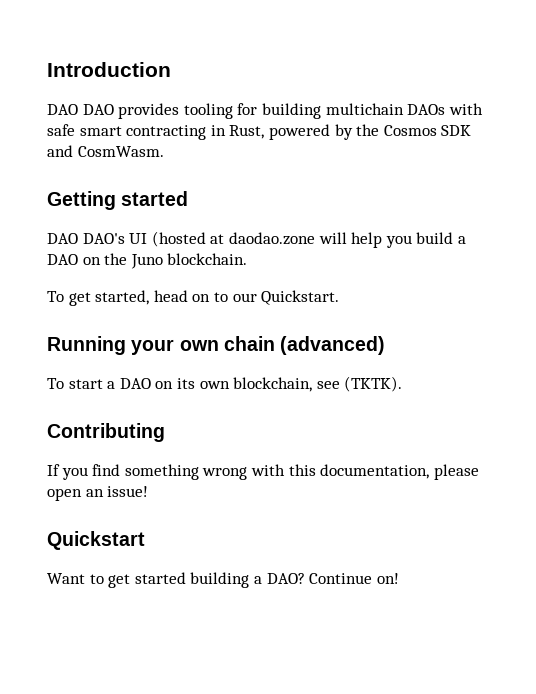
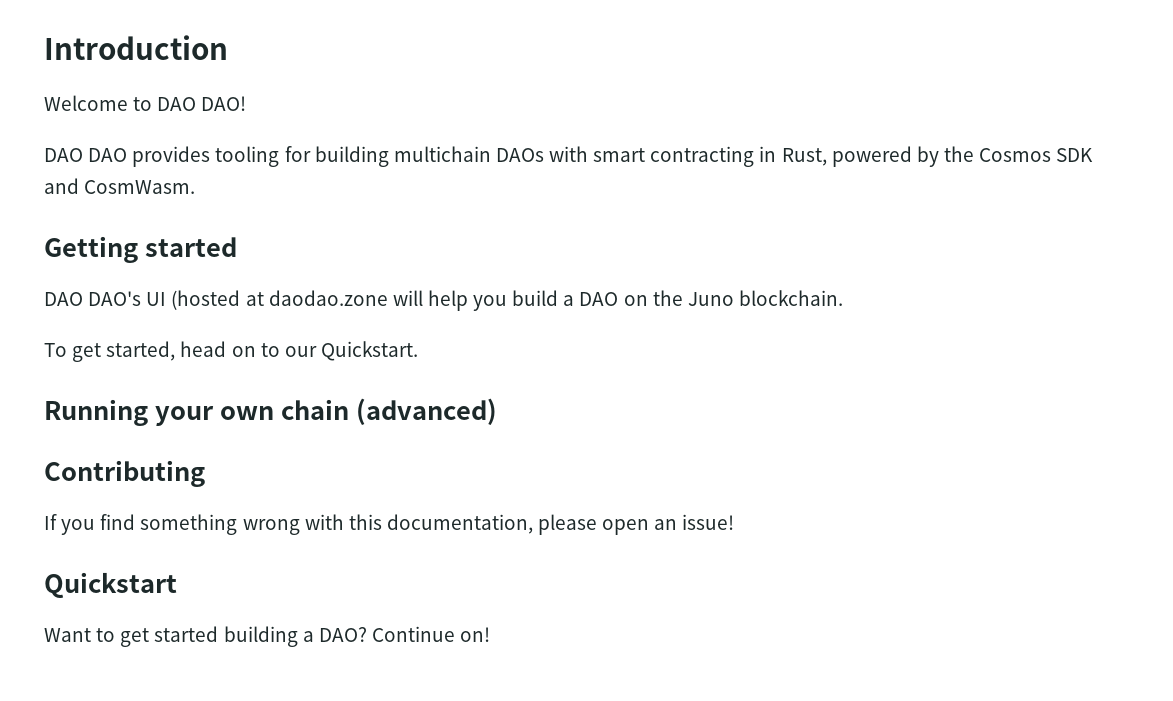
(171, 69) none -> [44,95,247,111] // Welcome to DAO DAO!
[47,124,75,136] safe -> (589, 154) none
[47,376,403,392] // To start a DAO on its own blockchain, see (TKTK). -> (497, 411) none

